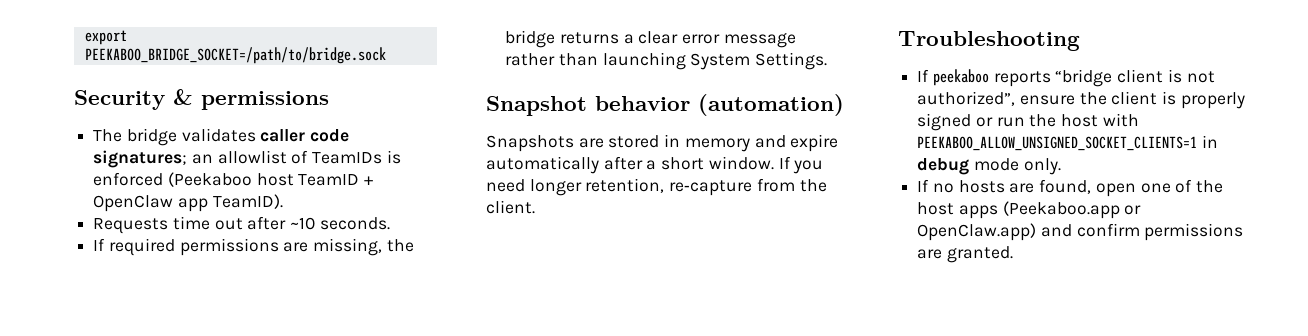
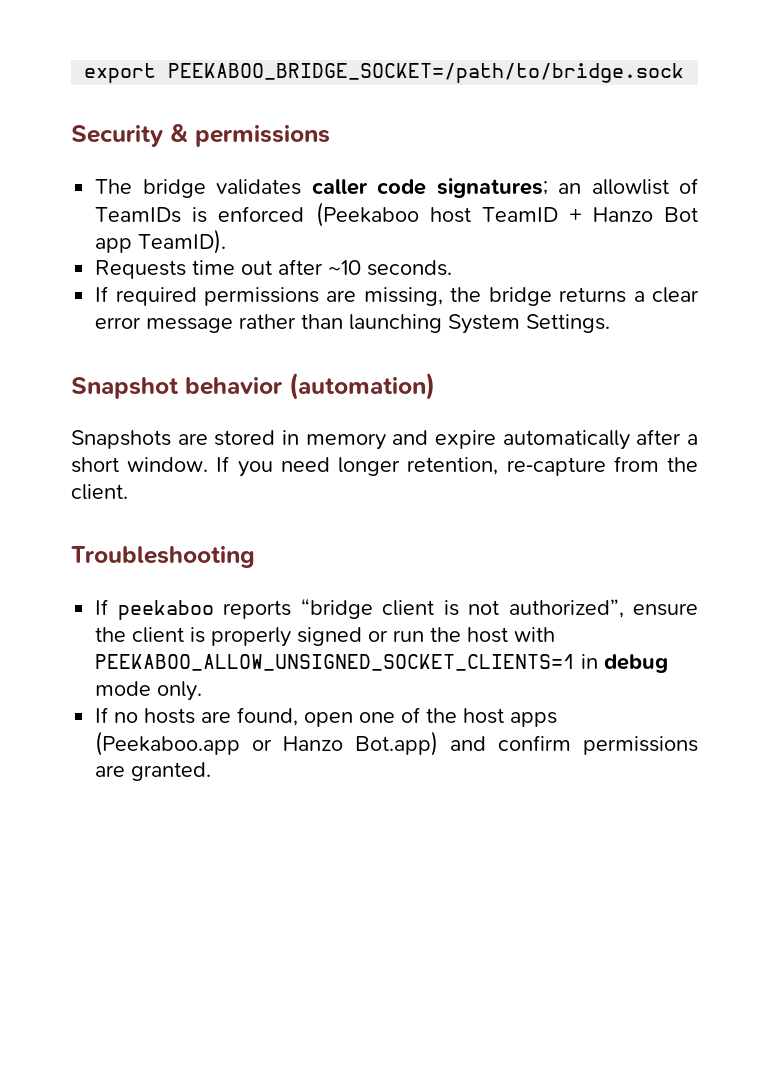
[93,195,174,212] OpenClaw -> [592,207,699,222] Hanzo Bot
[917,223,1037,241] OpenClaw.app) -> [283,731,439,756] Hanzo Bot.app)

